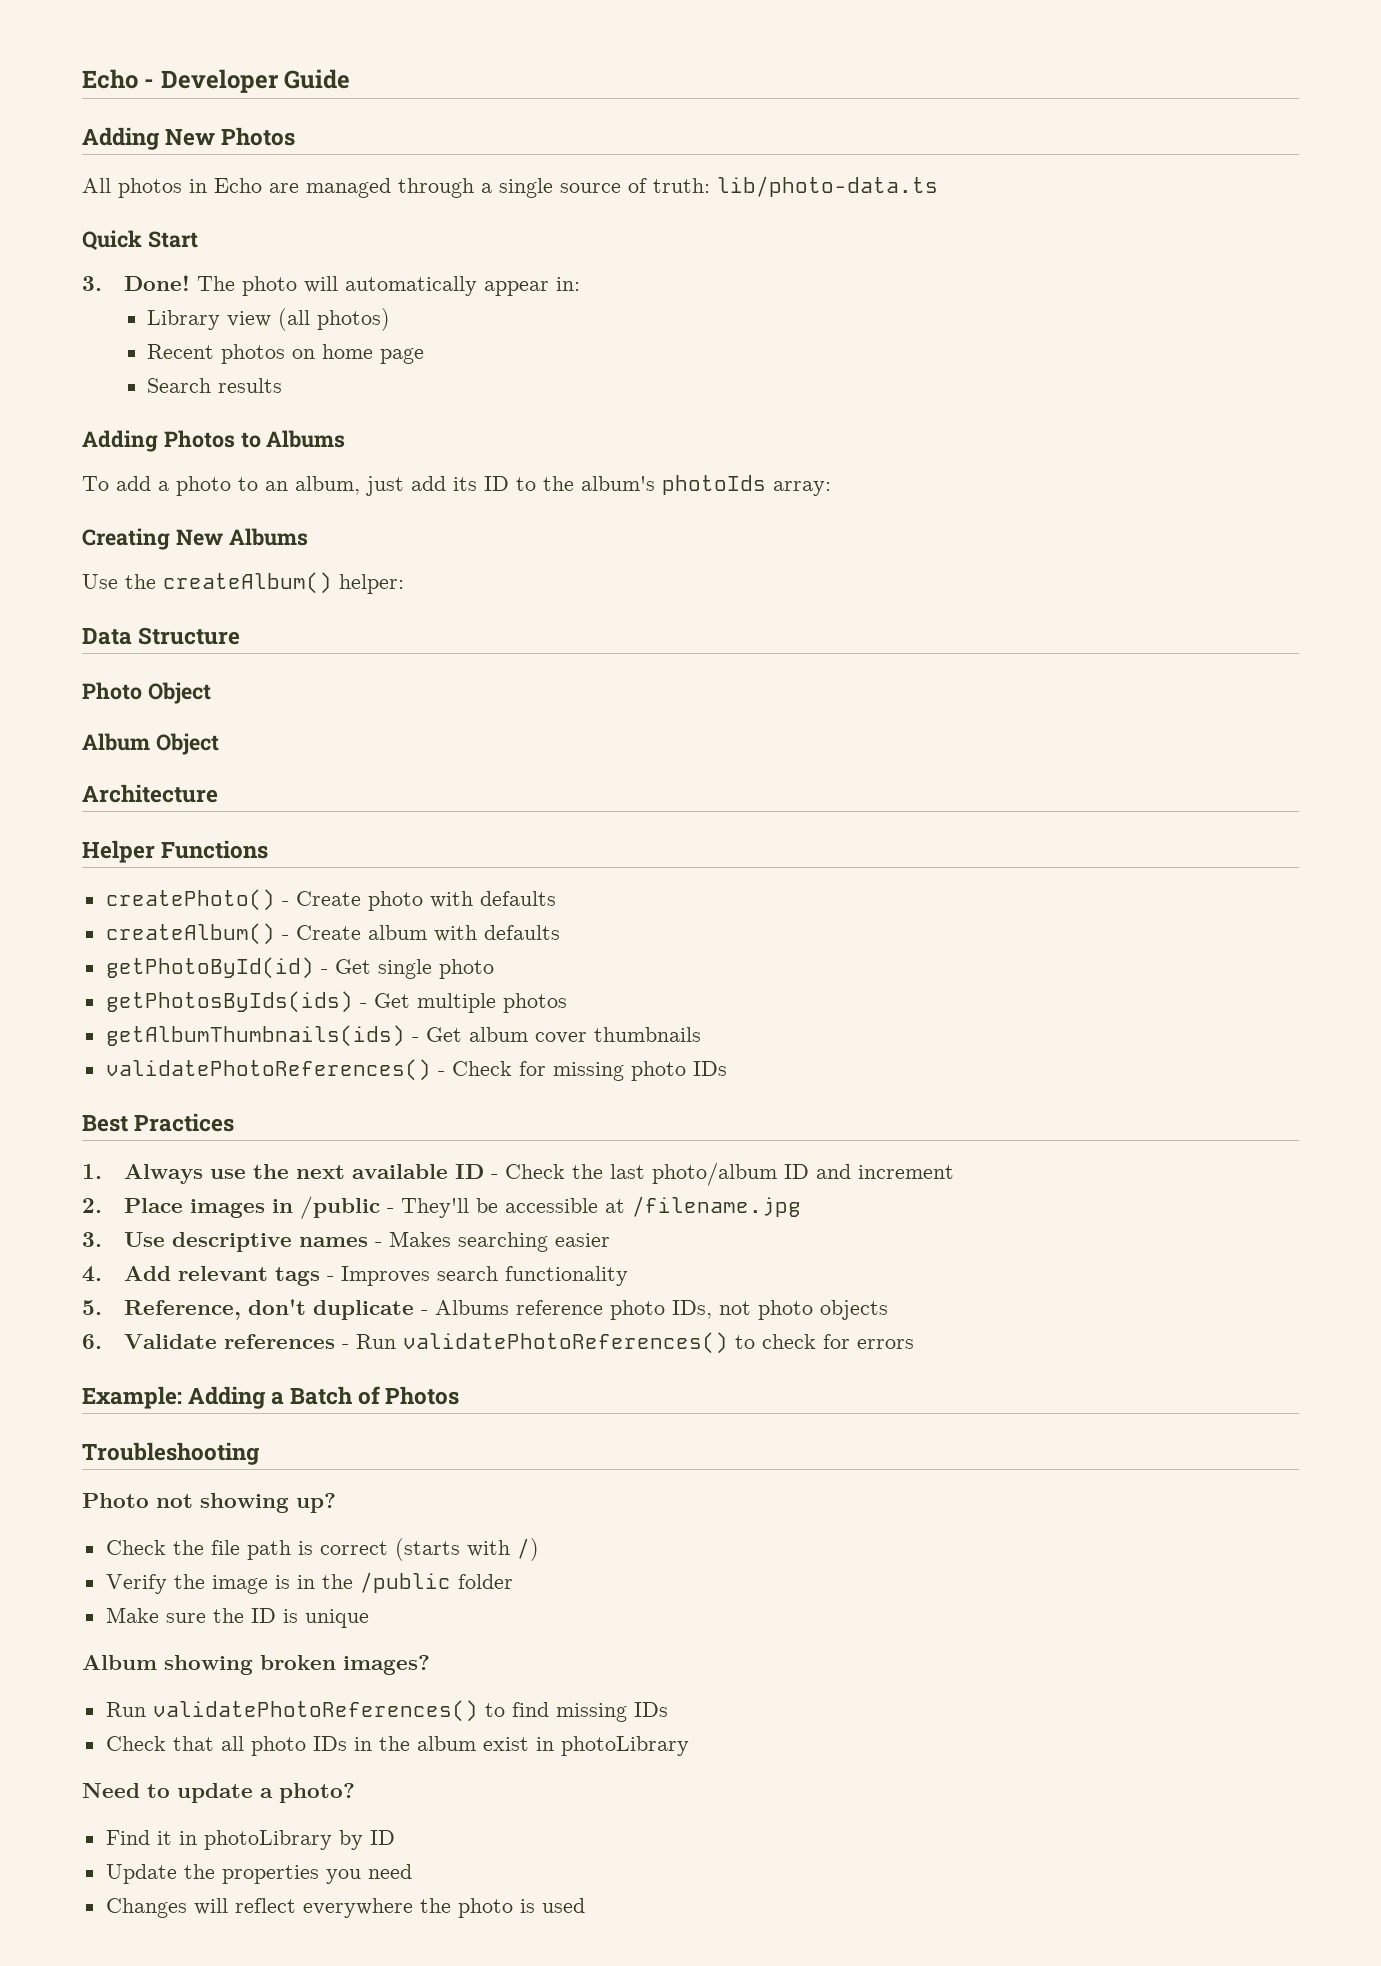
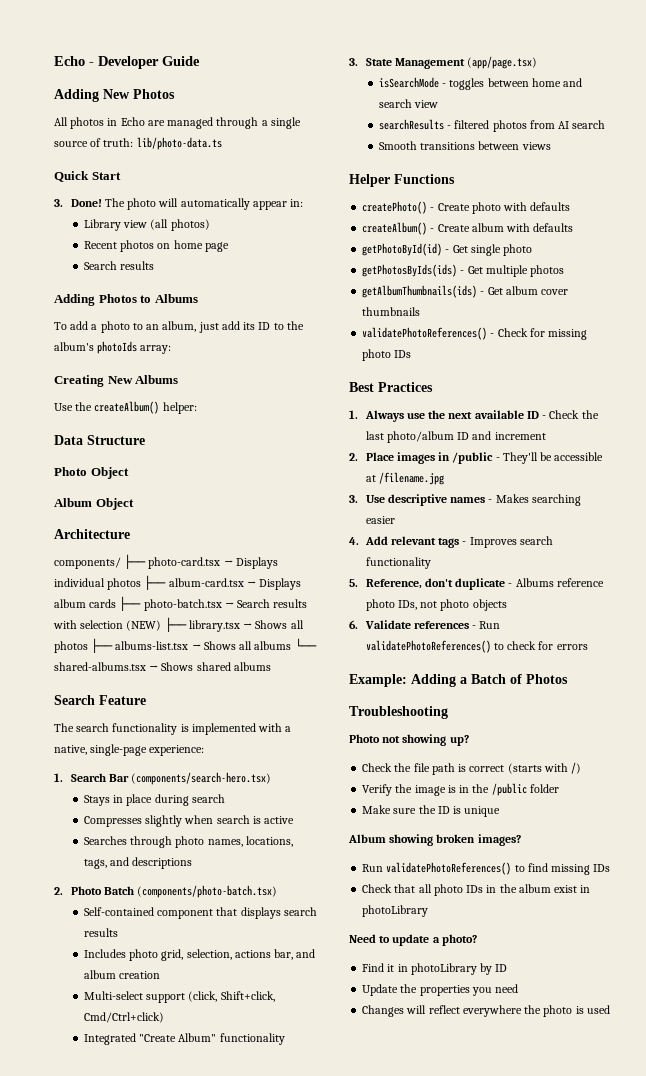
(218, 793) none -> [54,554,278,569] [54,575,302,590] [54,596,308,611] [53,617,304,632] [54,638,317,653] [54,662,271,671] [54,695,146,705] [54,723,292,735] [54,744,205,756] [54,772,272,785] [83,794,225,806] [83,815,295,827] [83,836,293,848] [83,857,193,869] [54,885,278,898] [83,907,317,919] [83,928,118,937] [83,949,316,961] [83,970,161,979] [83,991,275,1003] [83,1012,164,1023] [83,1033,285,1045] [349,56,538,69] [378,77,583,90] [378,99,439,108] [378,119,606,132] [378,141,551,150] // components/ ├── photo-card.tsx → Displays individual photos ├── album-card.tsx → Displays album cards ├── photo-batch.tsx → Search results with selection (NEW) ├── library.tsx → Shows all photos ├── albums-list.tsx → Shows all albums └── shared-albums.tsx → Shows shared albums // Search Feature // The search functionality is implemented with a native, single-page experience: // 1. Search Bar (components/search-hero.tsx) // Stays in place during search // Compresses slightly when search is active // Searches through photo names, locations, tags, and descriptions // 2. Photo Batch (components/photo-batch.tsx) // Self-contained component that displays search results // Includes photo grid, selection, actions bar, and album creation // Multi-select support (click, Shift+click, Cmd/Ctrl+click) // Integrated "Create Album" functionality // 3. State Management (app/page.tsx) // isSearchMode - toggles between home and search view // searchResults - filtered photos from AI search // Smooth transitions between views

